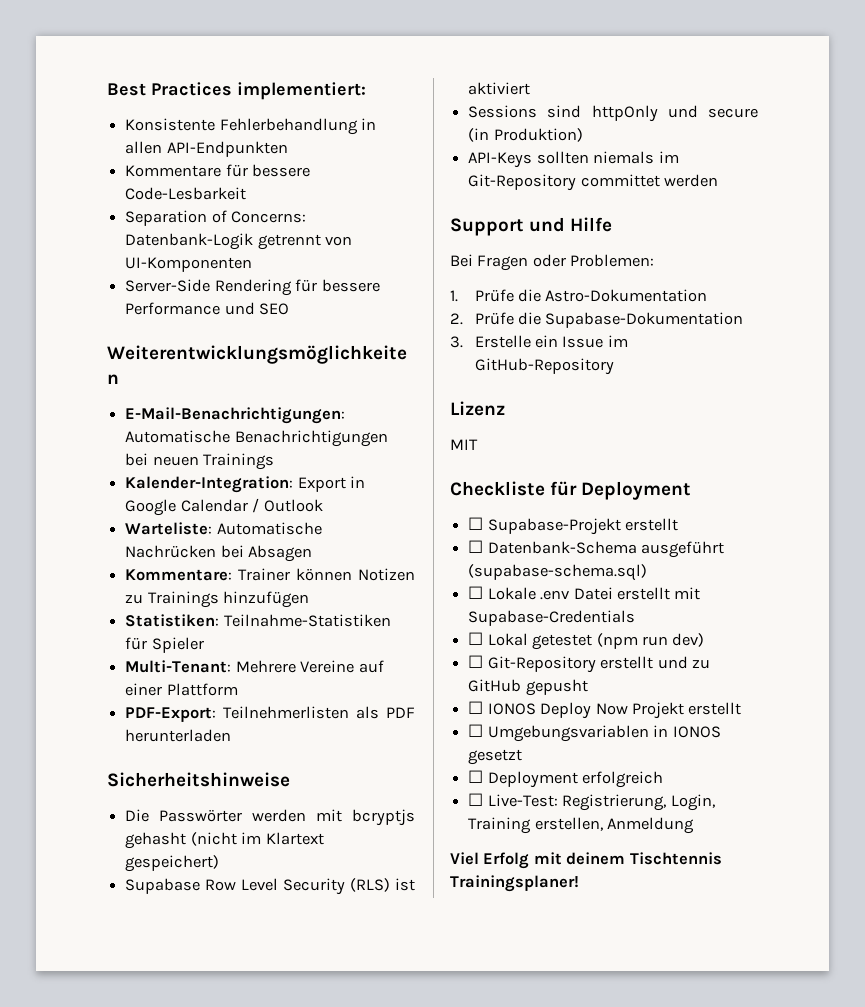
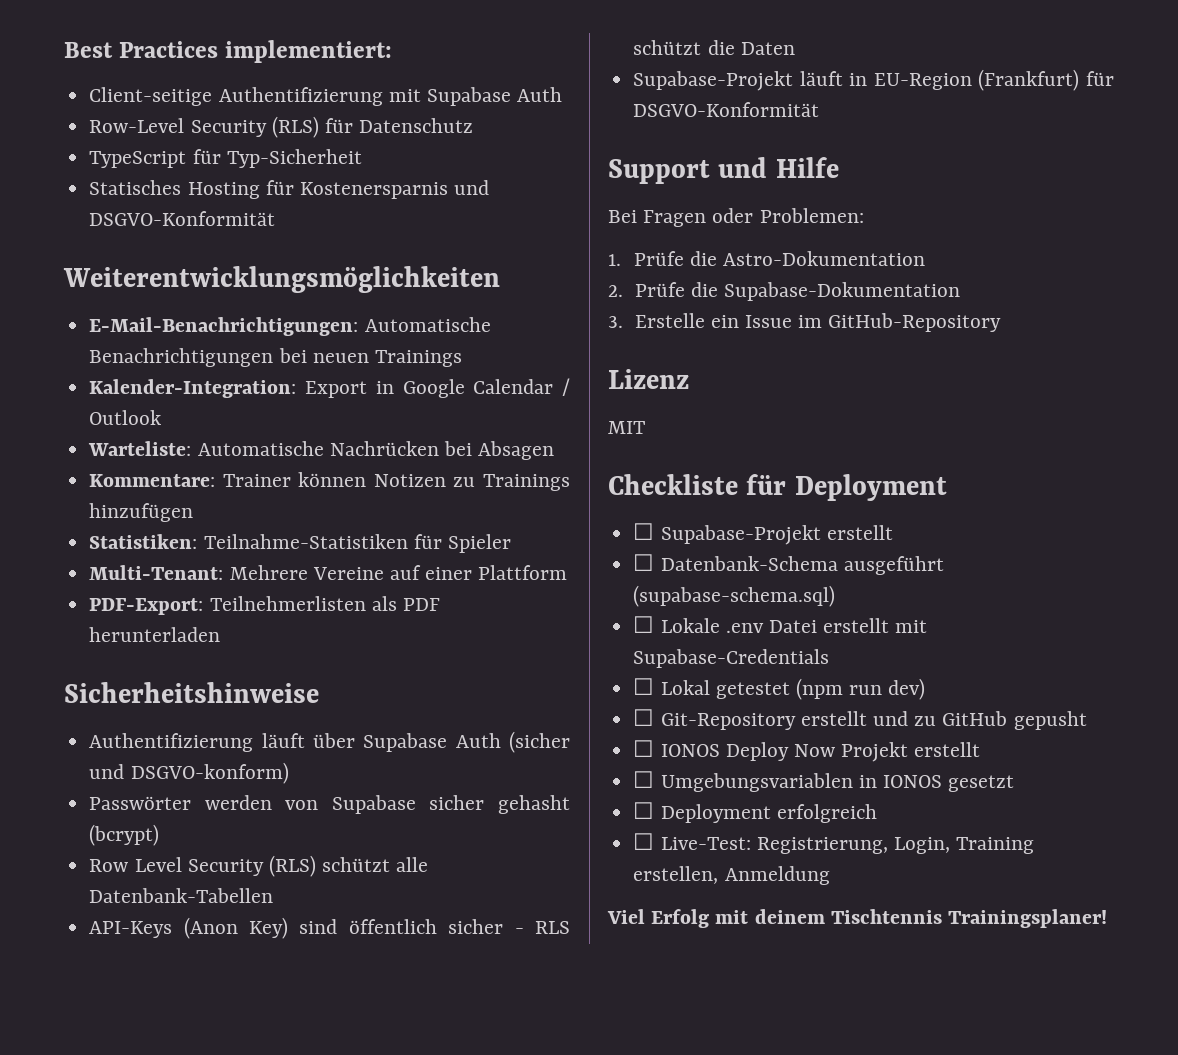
[125,118,377,135] [125,141,288,157] [125,164,311,177] [125,187,247,200] [125,210,307,226] [125,233,353,250] [125,257,253,272] [125,279,380,296] [125,302,290,315] Konsistente Fehlerbehandlung in allen API-Endpunkten // Kommentare für bessere Code-Lesbarkeit // Separation of Concerns: Datenbank-Logik getrennt von UI-Komponenten // Server-Side Rendering für bessere Performance und SEO -> [89,87,563,106] [89,116,474,138] [89,149,362,168] [89,180,490,199] [89,211,276,226] Client-seitige Authentifizierung mit Supabase Auth // Row-Level Security (RLS) für Datenschutz // TypeScript für Typ-Sicherheit // Statisches Hosting für Kostenersparnis und DSGVO-Konformität
[125,809,415,826] [125,832,324,849] [125,855,220,872] [125,878,415,895] [468,82,531,95] [468,105,758,122] [468,128,583,142] [468,151,679,168] [468,174,719,191] Die Passwörter werden mit bcryptjs gehasht (nicht im Klartext gespeichert) // Supabase Row Level Security (RLS) ist aktiviert // Sessions sind httpOnly und secure (in Produktion) // API-Keys sollten niemals im Git-Repository committet werden -> [89,731,570,753] [89,762,289,784] [89,795,570,814] [89,824,160,846] [89,855,429,877] [89,888,274,903] [89,917,570,939] [633,40,795,55] [633,69,1114,91] [633,102,820,117] Authentifizierung läuft über Supabase Auth (sicher und DSGVO-konform) // Passwörter werden von Supabase sicher gehasht (bcrypt) // Row Level Security (RLS) schützt alle Datenbank-Tabellen // API-Keys (Anon Key) sind öffentlich sicher - RLS schützt die Daten // Supabase-Projekt läuft in EU-Region (Frankfurt) für DSGVO-Konformität

